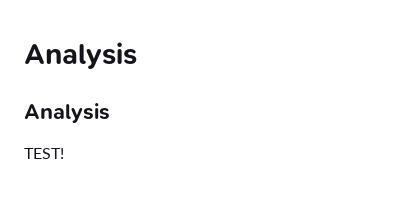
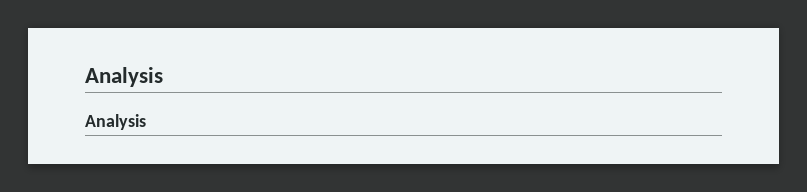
[24,148,64,159] // TEST! -> (146, 122) none

